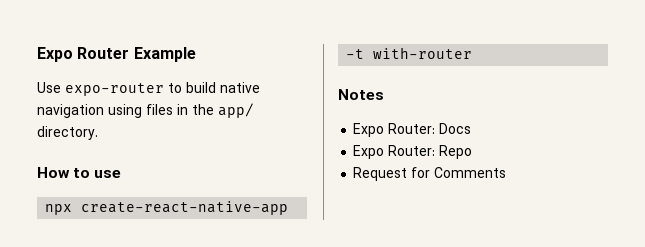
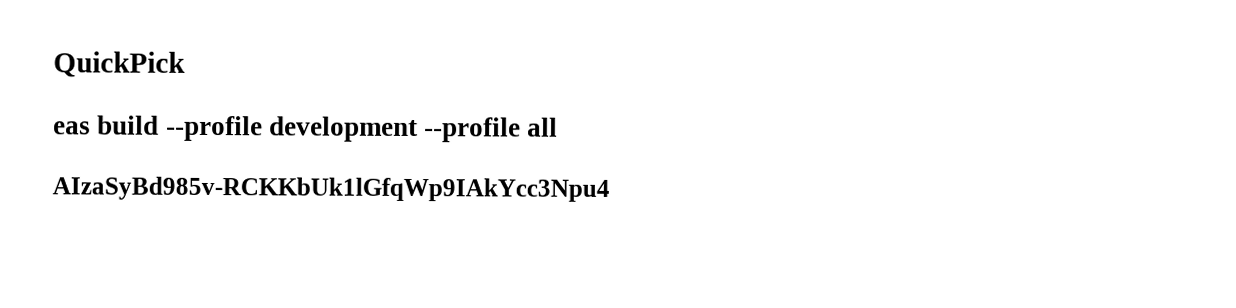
[37,47,196,62] [37,82,260,96] [37,103,254,118] [37,126,98,140] [37,167,122,178] [45,201,289,215] [346,47,473,59] [338,89,384,100] [353,123,472,137] [353,145,473,159] [353,167,507,181] Expo Router Example // Use expo-router to build native navigation using files in the app/ directory. // How to use // npx create-react-native-app -t with-router // Notes // Expo Router: Docs // Expo Router: Repo // Request for Comments -> [53,51,186,78] [53,115,559,143] [52,176,610,202] QuickPick // eas build --profile development --profile all // AIzaSyBd985v-RCKKbUk1lGfqWp9IAkYcc3Npu4

